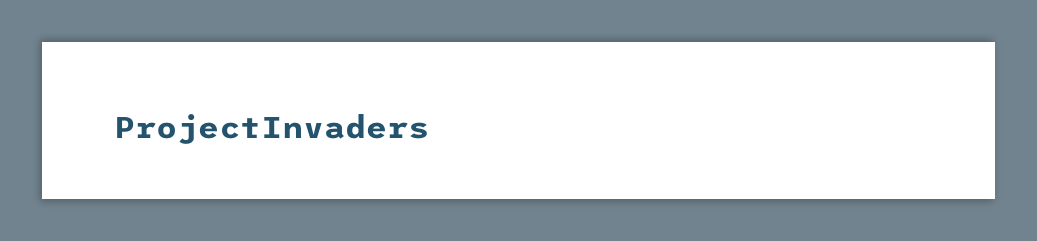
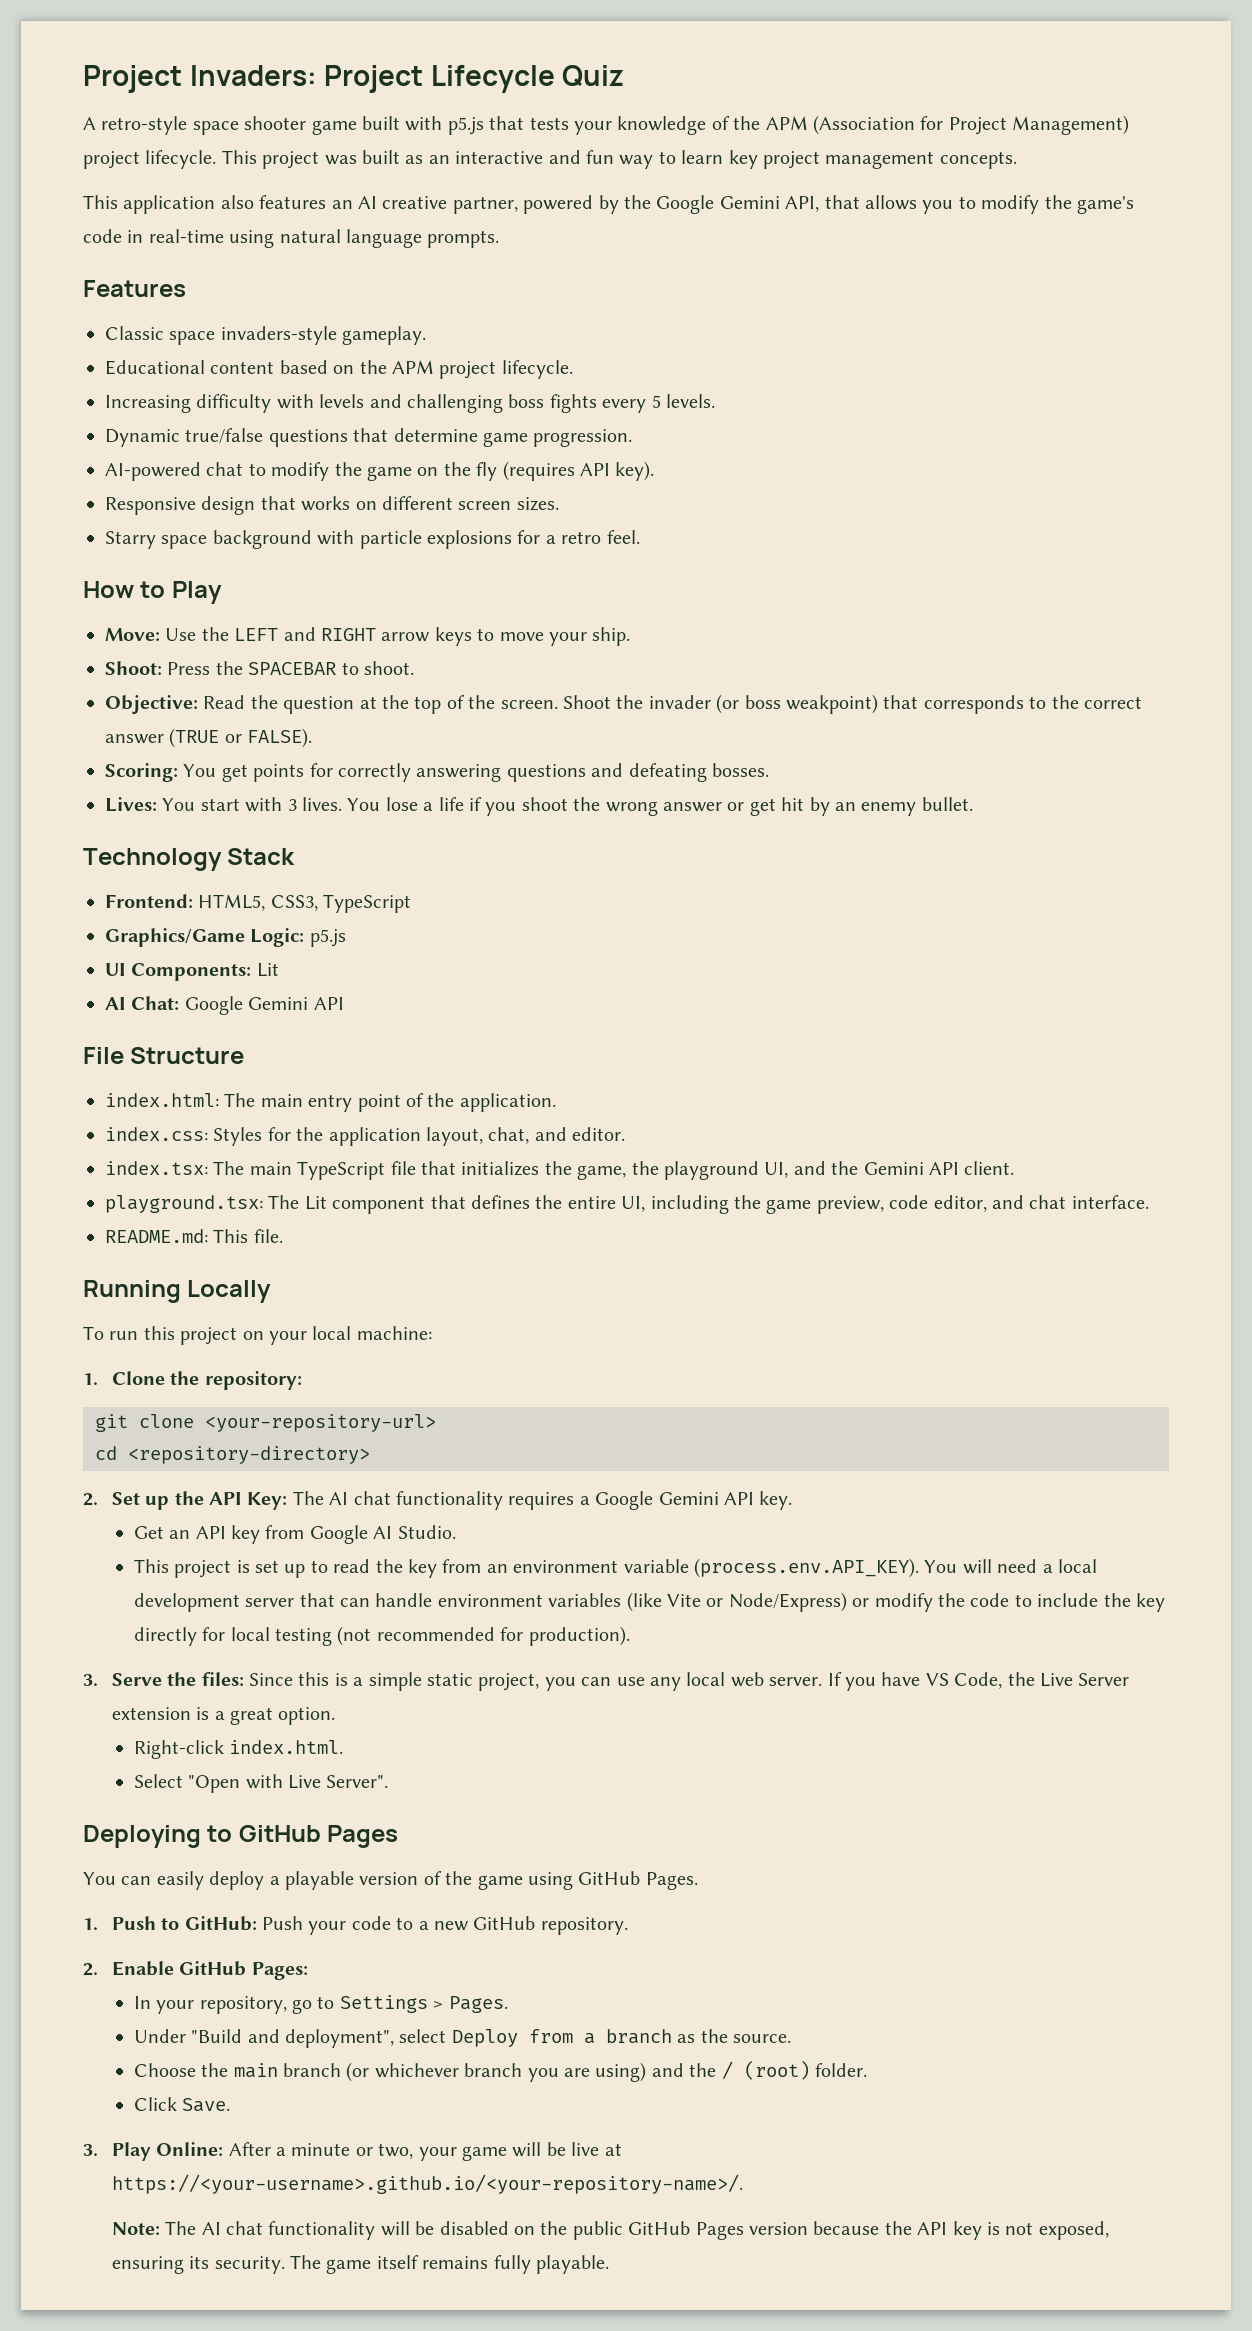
[114,114,429,144] ProjectInvaders -> [83,65,625,93] [83,115,1130,135] [83,150,1017,169] [83,195,1134,214] [83,229,500,248] [83,280,186,297] [105,326,427,345] [105,360,573,379] [105,394,715,413] [105,428,633,447] [105,461,655,481] [105,496,559,515] [105,530,640,549] [83,581,222,604] [105,627,631,646] [105,661,414,675] [105,694,1142,714] [105,728,313,748] [105,763,769,782] [105,797,973,816] [83,848,296,871] [105,894,412,913] [105,928,346,947] [105,963,279,981] [105,996,344,1015] [83,1047,245,1064] [105,1093,556,1112] [105,1127,626,1146] [105,1161,1015,1180] [105,1195,1149,1214] [105,1229,283,1243] [83,1280,272,1303] [83,1326,432,1345] [83,1371,302,1390] [95,1414,436,1432] [95,1446,370,1464] [83,1491,793,1510] [133,1525,456,1544] [133,1558,1097,1578] [133,1592,1165,1612] [133,1626,630,1646] [83,1672,1130,1691] [111,1707,336,1725] [133,1740,344,1759] [133,1774,389,1793] [83,1825,399,1848] [83,1871,698,1890] [83,1916,628,1935] [83,1961,308,1980] [133,1995,508,2014] [133,2029,791,2048] [133,2061,867,2082] [133,2097,231,2112] [83,2142,622,2161] [111,2174,743,2194] [111,2221,1109,2240] [111,2255,609,2274] Project Invaders: Project Lifecycle Quiz // A retro-style space shooter game built with p5.js that tests your knowledge of the APM (Association for Project Management) project lifecycle. This project was built as an interactive and fun way to learn key project management concepts. // This application also features an AI creative partner, powered by the Google Gemini API, that allows you to modify the game's code in real-time using natural language prompts. // Features // Classic space invaders-style gameplay. // Educational content based on the APM project lifecycle. // Increasing difficulty with levels and challenging boss fights every 5 levels. // Dynamic true/false questions that determine game progression. // AI-powered chat to modify the game on the fly (requires API key). // Responsive design that works on different screen sizes. // Starry space background with particle explosions for a retro feel. // How to Play // Move: Use the LEFT and RIGHT arrow keys to move your ship. // Shoot: Press the SPACEBAR to shoot. // Objective: Read the question at the top of the screen. Shoot the invader (or boss weakpoint) that corresponds to the correct answer (TRUE or FALSE). // Scoring: You get points for correctly answering questions and defeating bosses. // Lives: You start with 3 lives. You lose a life if you shoot the wrong answer or get hit by an enemy bullet. // Technology Stack // Frontend: HTML5, CSS3, TypeScript // Graphics/Game Logic: p5.js // UI Components: Lit // AI Chat: Google Gemini API // File Structure // index.html: The main entry point of the application. // index.css: Styles for the application layout, chat, and editor. // index.tsx: The main TypeScript file that initializes the game, the playground UI, and the Gemini API client. // playground.tsx: The Lit component that defines the entire UI, including the game preview, code editor, and chat interface. // README.md: This file. // Running Locally // To run this project on your local machine: // 1. Clone the repository: // git clone <your-repository-url> // cd <repository-directory> // 2. Set up the API Key: The AI chat functionality requires a Google Gemini API key. // Get an API key from Google AI Studio. // This project is set up to read the key from an environment variable (process.env.API_KEY). You will need a local development server that can handle environment variables (like Vite or Node/Express) or modify the code to include the key directly for local testing (not recommended for production). // 3. Serve the files: Since this is a simple static project, you can use any local web server. If you have VS Code, the Live Server extension is a great option. // Right-click index.html. // Select "Open with Live Server". // Deploying to GitHub Pages // You can easily deploy a playable version of the game using GitHub Pages. // 1. Push to GitHub: Push your code to a new GitHub repository. // 2. Enable GitHub Pages: // In your repository, go to Settings > Pages. // Under "Build and deployment", select Deploy from a branch as the source. // Choose the main branch (or whichever branch you are using) and the / (root) folder. // Click Save. // 3. Play Online: After a minute or two, your game will be live at https://<your-username>.github.io/<your-repository-name>/. // Note: The AI chat functionality will be disabled on the public GitHub Pages version because the API key is not exposed, ensuring its security. The game itself remains fully playable.

